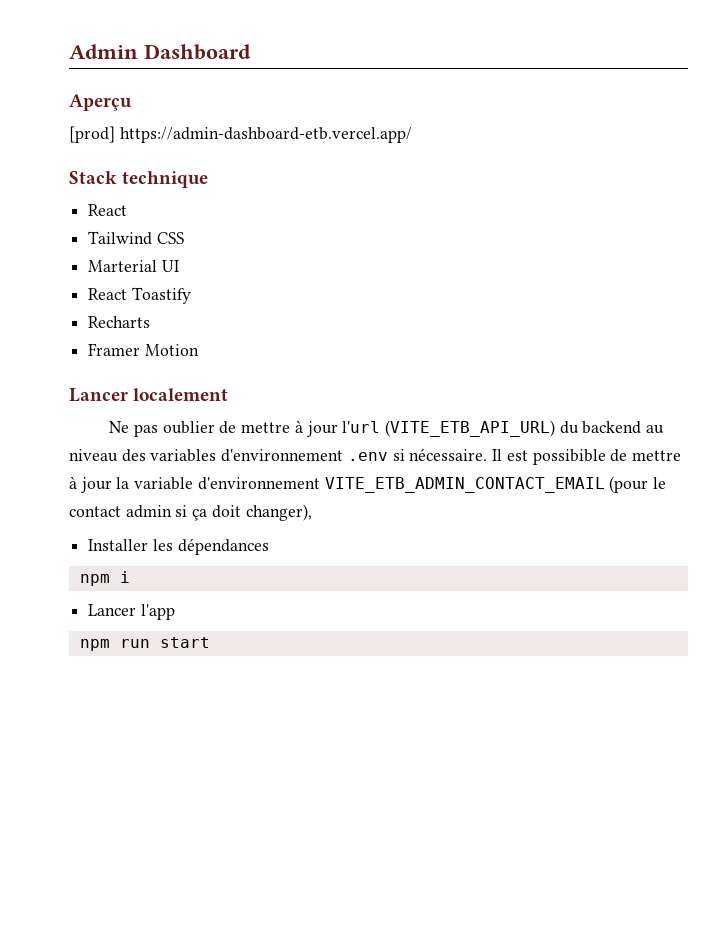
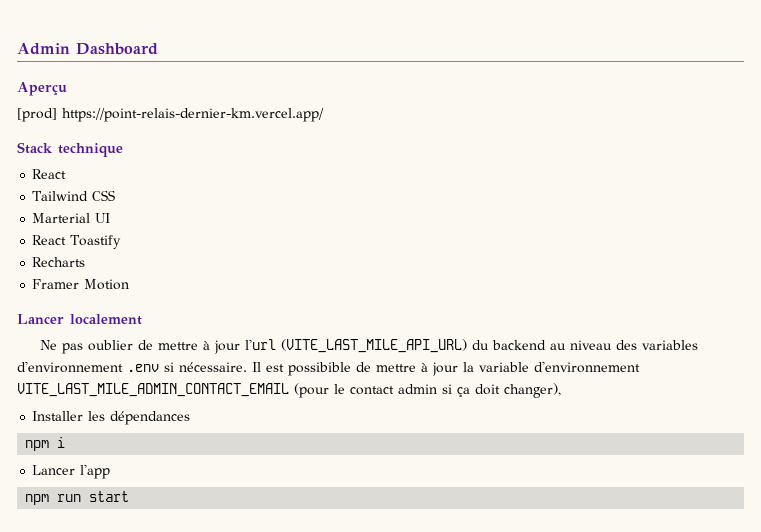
[119,127,412,143] https://admin-dashboard-etb.vercel.app/ -> [62,108,324,122] https://point-relais-dernier-km.vercel.app/
[385,420,556,437] (VITE_ETB_API_URL) -> [281,339,468,353] (VITE_LAST_MILE_API_URL)
[324,477,605,493] VITE_ETB_ADMIN_CONTACT_EMAIL -> [17,383,289,397] VITE_LAST_MILE_ADMIN_CONTACT_EMAIL

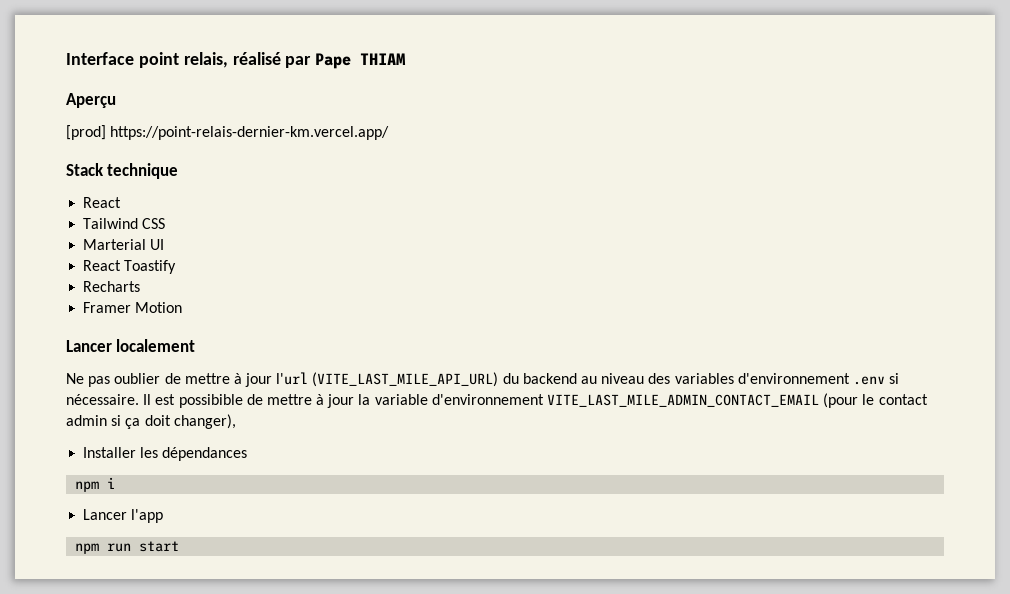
[17,43,158,55] Admin Dashboard -> [66,52,407,69] Interface point relais, réalisé par Pape THIAM

